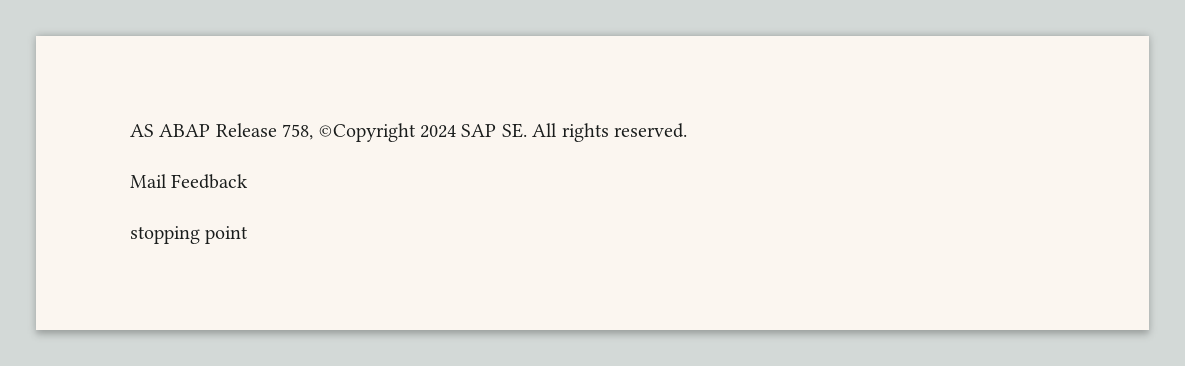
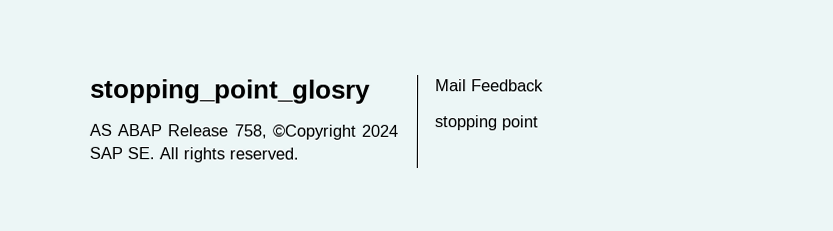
(130, 130) none -> [90,78,371,104] stopping_point_glosry //

